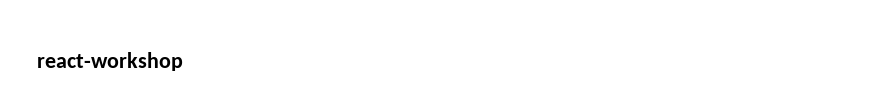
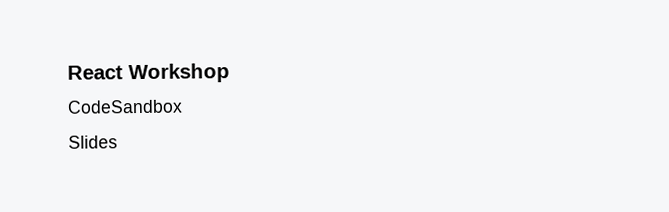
[37,52,183,71] react-workshop -> [67,63,230,84] [67,99,183,114] [68,135,118,149] React Workshop // CodeSandbox // Slides

